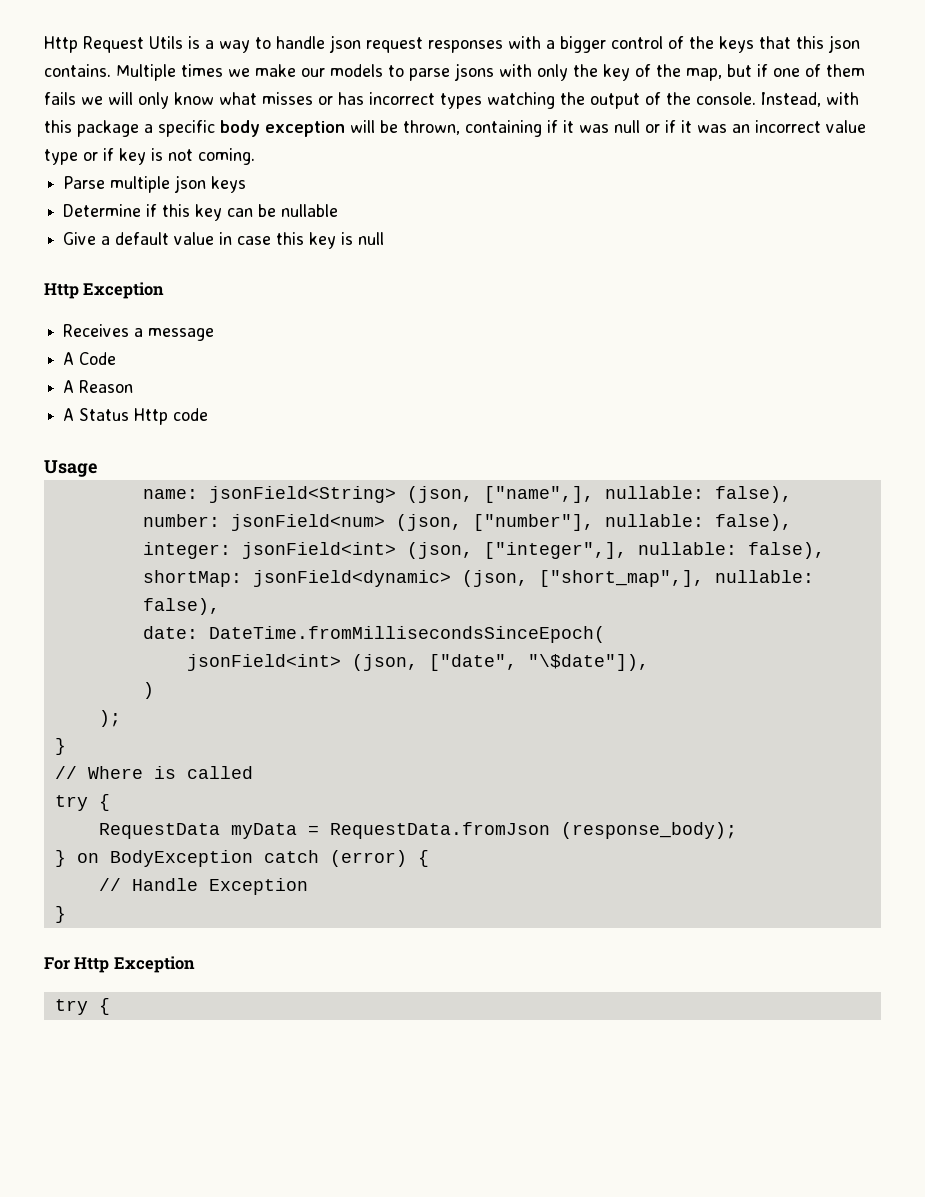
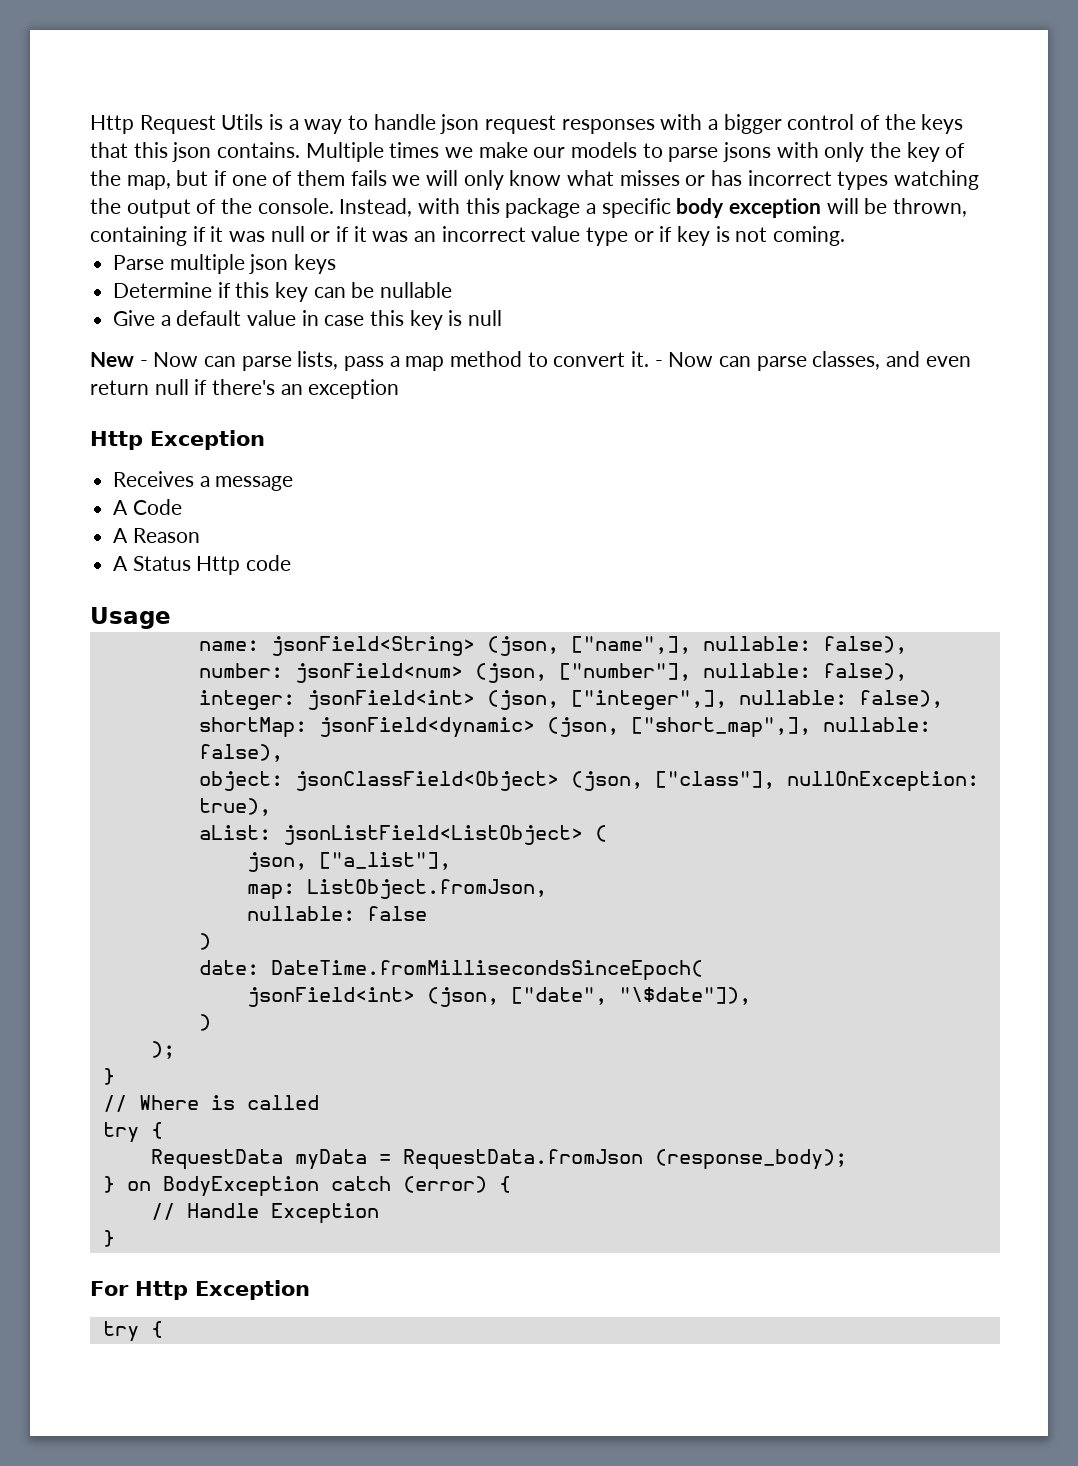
(385, 238) none -> [90,351,971,371] [90,379,400,399] // New - Now can parse lists, pass a map method to convert it. - Now can parse classes, and even return null if there's an exception
(220, 606) none -> [198,771,979,792] [198,798,271,816] [198,825,607,845] [246,852,451,872] [246,879,547,900] [246,906,427,921] [198,933,211,950] // object: jsonClassField<Object> (json, ["class"], nullOnException: true), // aList: jsonListField<ListObject> ( // json, ["a_list"], // map: ListObject.fromJson, // nullable: false // )

